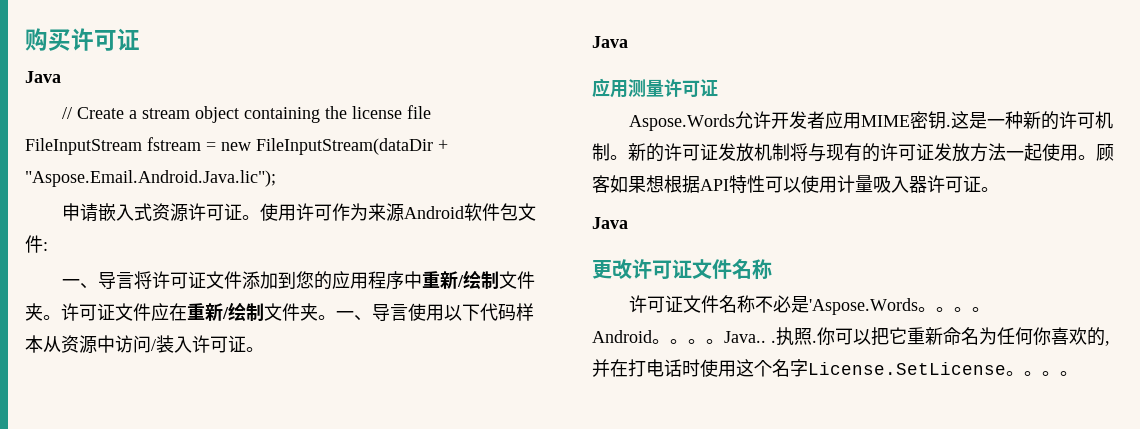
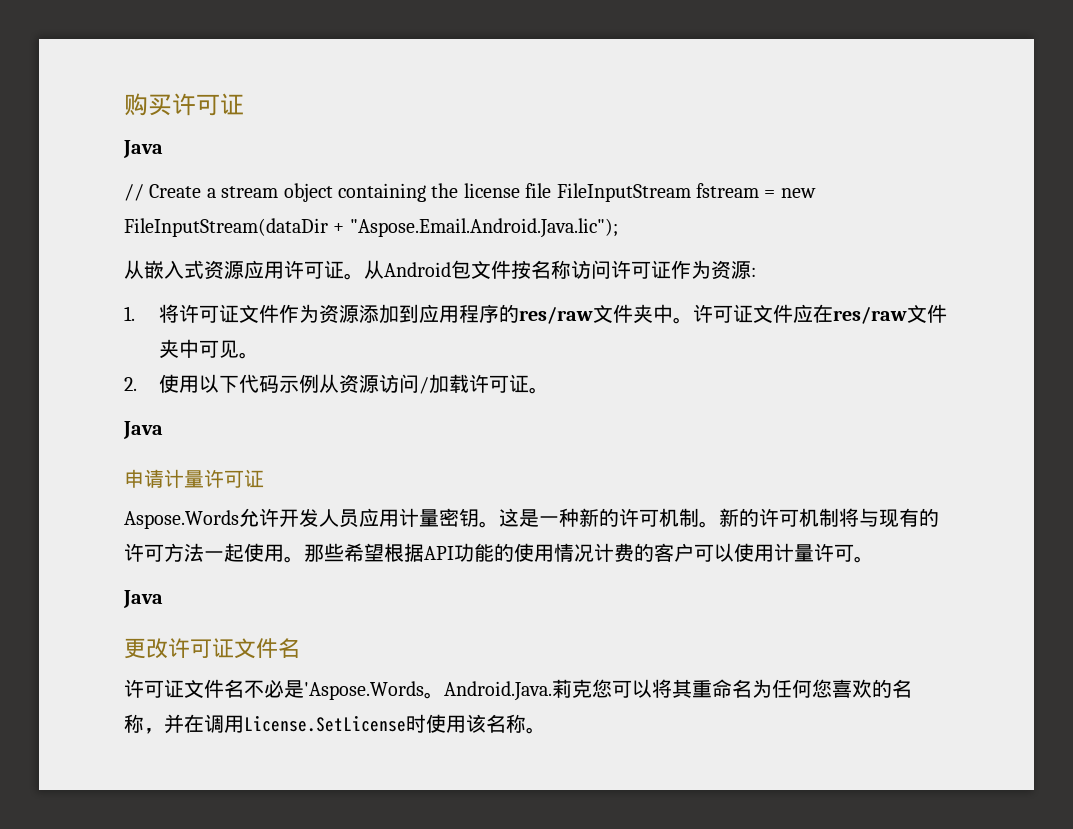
[61,203,98,222] 申请 -> [124,260,144,279] 从
[187,203,536,222] [25,235,43,253] 许可证。使用许可作为来源Android软件包文件 -> [244,260,751,280] 应用许可证。从Android包文件按名称访问许可证作为资源
[61,272,134,289] 一、导言 -> [124,306,135,321] 1.
[241,270,535,290] [25,302,408,321] 添加到您的应用程序中重新/绘制文件夹。许可证文件应在重新/绘制文件夹。一、导言 -> [278,304,947,324] [158,339,259,359] [124,377,137,391] 作为资源添加到应用程序的res/raw文件夹中。许可证文件应在res/raw文件夹中可见。 // 2.
[516,303,534,321] [25,335,115,354] 样本从资源中 -> [278,374,379,394] 示例从资源
[156,335,264,353] [592,36,628,48] [592,78,646,98] 装入许可证。 // Java // 应用测 -> [428,374,549,394] [123,421,163,439] [124,469,184,488] 加载许可证。 // Java // 申请计
[806,111,951,129] 者应用MIME密钥. -> [319,508,499,528] 人员应用计量密钥。
[700,143,754,162] 证发放 -> (799, 518) none
[916,143,970,162] 证发放 -> (164, 553) none
[1096,144,1114,161] [592,175,981,193] 顾客如果想根据API特性可以使用计量吸入器许可证 -> [304,543,854,562] 那些希望根据API功能的使用情况计费的客户可以使用计量许可
[752,259,772,280] [628,295,755,313] 称 // 许可证文件名称 -> [124,679,244,698] // 许可证文件名
[935,307,990,312] [592,327,1110,346] [592,359,1060,377] 。。。Android。。。。Java.. .执照.你可以把它重新命名为任何你喜欢的,并在打电话时使用这个名字License.SetLicense。。。 -> [444,679,912,701] [124,714,526,734] Android.Java.莉克您可以将其重命名为任何您喜欢的名称，并在调用License.SetLicense时使用该名称

